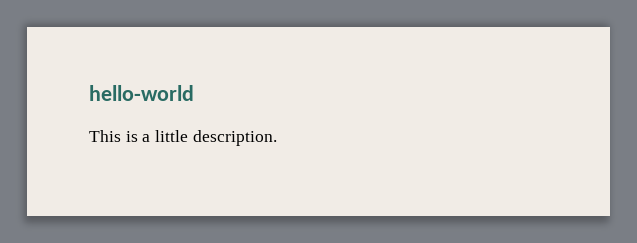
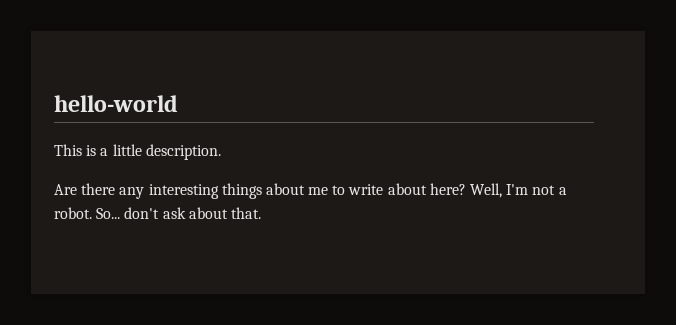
(277, 138) none -> [54,183,567,199] [54,207,261,219] // Are there any interesting things about me to write about here? Well, I'm not a robot. So... don't ask about that.

